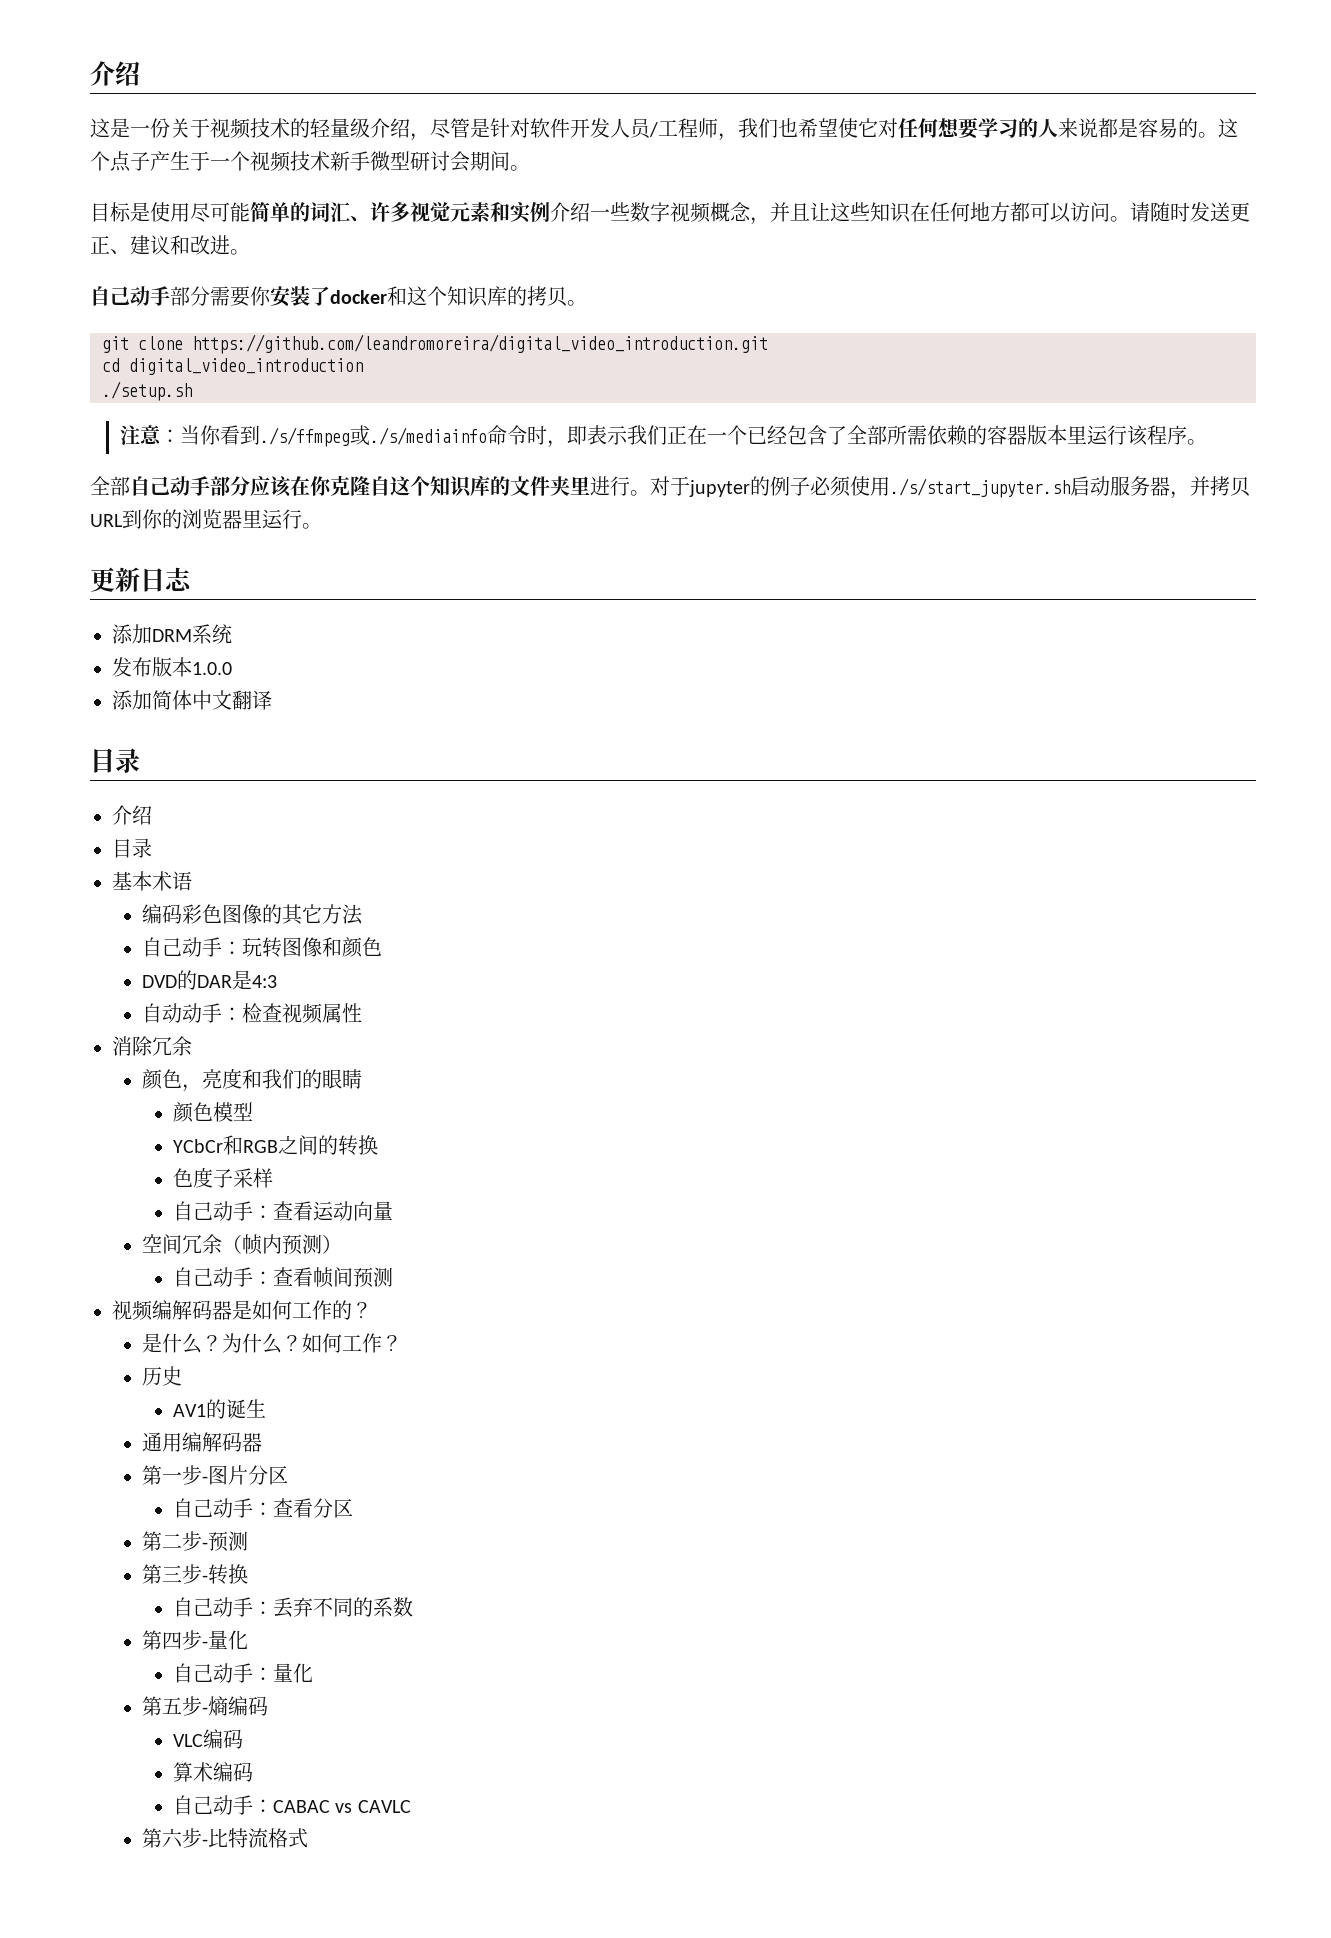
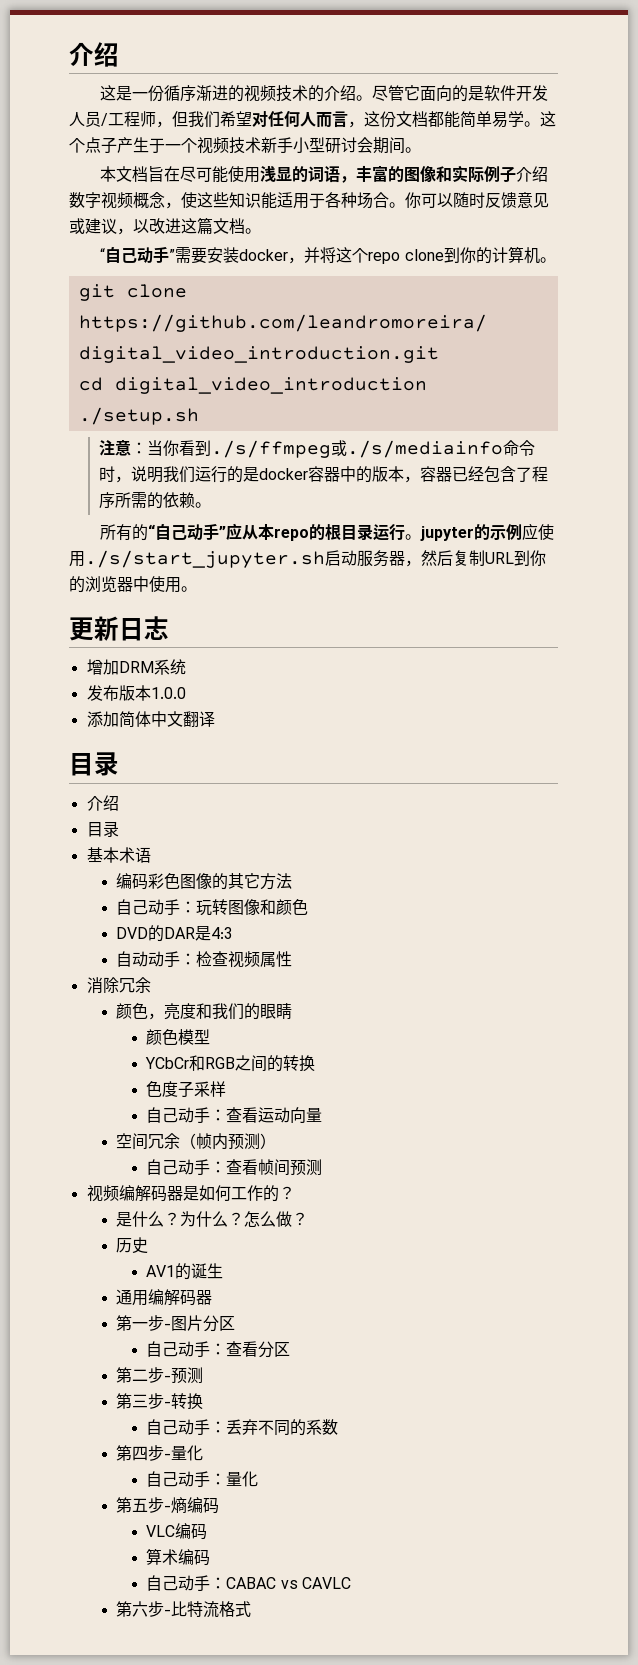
[170,118,530,141] 关于视频技术的轻量级介绍，尽管是针对 -> [164,85,485,102] 循序渐进的视频技术的介绍。尽管它面向的是
[738,118,1198,139] 我们也希望使它对任何想要学习的人来说都是容易的 -> [172,110,524,128] 但我们希望对任何人而言，这份文档都能简单易学
[370,151,390,171] 微 -> [293,137,309,154] 小
[90,201,630,223] 目标是使用尽可能简单的词汇、许多视觉元素和实例介绍一些 -> [100,165,549,183] 本文档旨在尽可能使用浅显的词语，丰富的图像和实际例子介绍
[770,202,830,222] 并且让 -> [181,192,197,208] 使
[910,202,1250,223] [90,235,250,255] [90,286,567,307] 在任何地方都可以访问。请随时发送更正、建议和改进。 // 自己动手部分需要你安装了docker和这个知识库的拷贝 -> [261,192,549,209] [69,217,261,235] [100,246,540,264] 能适用于各种场合。你可以随时反馈意见或建议，以改进这篇文档。 // “自己动手”需要安装docker，并将这个repo clone到你的计算机
[567,425,1208,446] [90,475,851,498] 即表示我们正在一个已经包含了全部所需依赖的容器版本里运行该程序。 // 全部自己动手部分应该在你克隆自这个知识库的文件夹里进行。对于jupyter的例子必须 -> [130,466,548,483] [98,492,211,509] [100,523,539,541] 说明我们运行的是docker容器中的版本，容器已经包含了程序所需的依赖。 // 所有的“自己动手”应从本repo的根目录运行。jupyter的示例应
[1190,476,1250,497] 并拷贝 -> [421,550,485,566] 然后复制
[242,509,302,529] 里运行 -> [133,576,181,593] 中使用
[112,624,133,644] 添 -> [86,659,103,675] 增
[302,1333,383,1353] 如何工作 -> [244,1211,293,1227] 怎么做

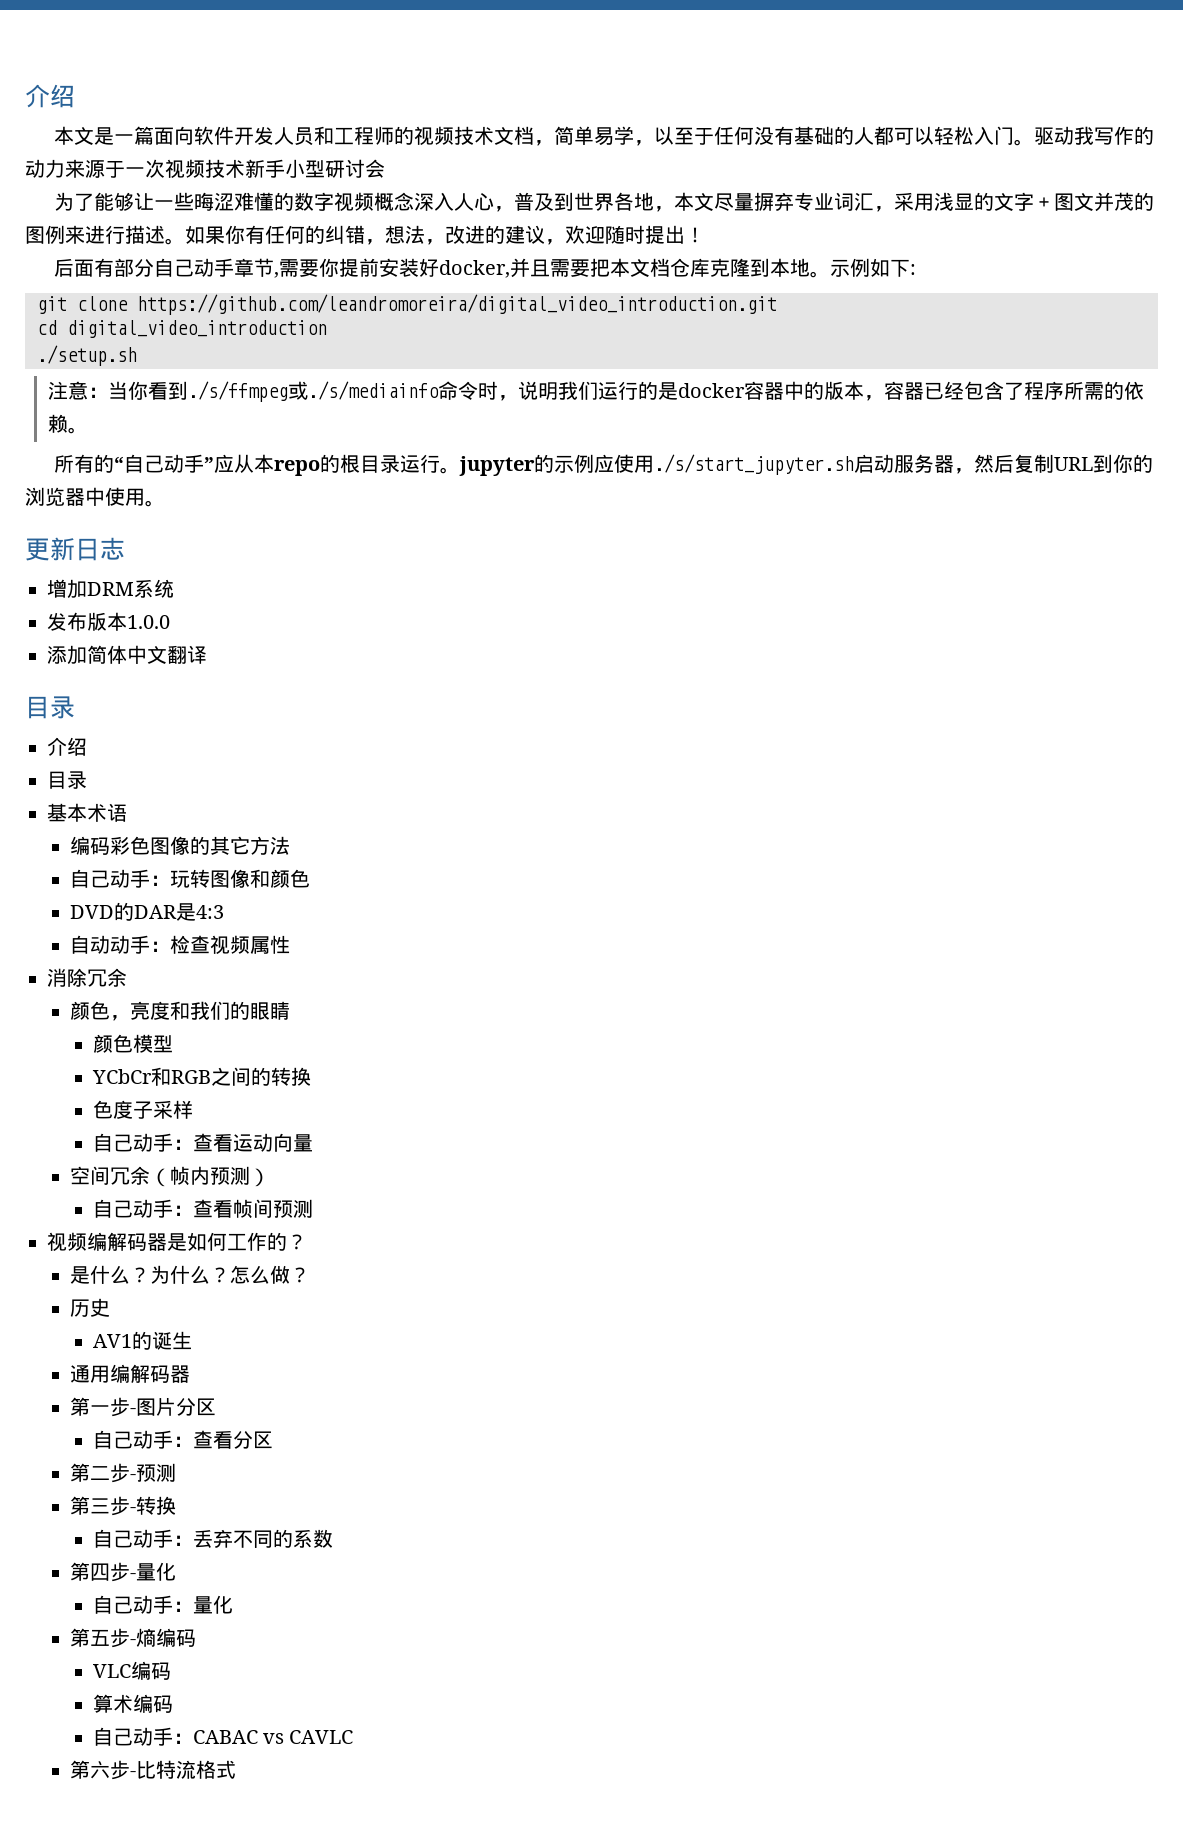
[69,42,119,67] [100,85,549,102] [69,110,556,128] [69,137,197,154] 介绍 // 这是一份循序渐进的视频技术的介绍。尽管它面向的是软件开发人员/工程师，但我们希望对任何人而言，这份文档都能简单易学。这个点子产生于一个 -> [25,84,75,108] [53,126,1154,146] [25,159,165,178] 介绍 // 本文是一篇面向软件开发人员和工程师的视频技术文档，简单易学，以至于任何没有基础的人都可以轻松入门。驱动我写作的动力来源于一次
[373,137,421,154] [100,165,549,183] [69,192,549,209] [69,217,261,235] [100,246,556,264] 期间。 // 本文档旨在尽可能使用浅显的词语，丰富的图像和实际例子介绍数字视频概念，使这些知识能适用于各种场合。你可以随时反馈意见或建议，以改进这篇文档。 // “自己动手”需要安装docker，并将这个repo clone到你的计算机。 -> [53,192,1154,212] [25,225,705,245] [53,258,916,278] // 为了能够让一些晦涩难懂的数字视频概念深入人心，普及到世界各地，本文尽量摒弃专业词汇，采用浅显的文字＋图文并茂的图例来进行描述。如果你有任何的纠错，想法，改进的建议，欢迎随时提出！ // 后面有部分自己动手章节,需要你提前安装好docker,并且需要把本文档仓库克隆到本地。示例如下:

